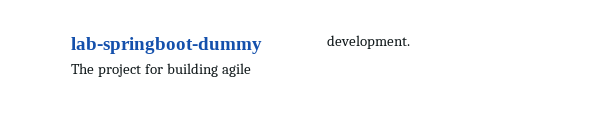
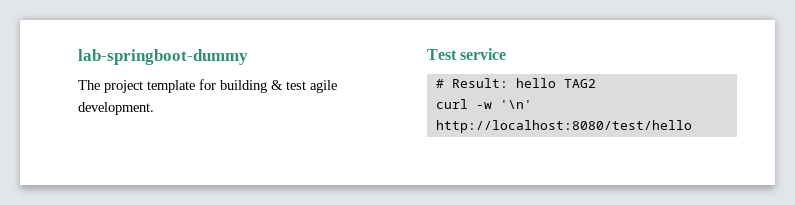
(141, 70) none -> [147,80,195,93] template
(218, 70) none -> [271,80,306,90] & test
(410, 42) none -> [427,48,507,60] [435,78,596,88] [435,99,532,109] [435,120,692,133] // Test service // # Result: hello TAG2 // curl -w '\n' http://localhost:8080/test/hello

